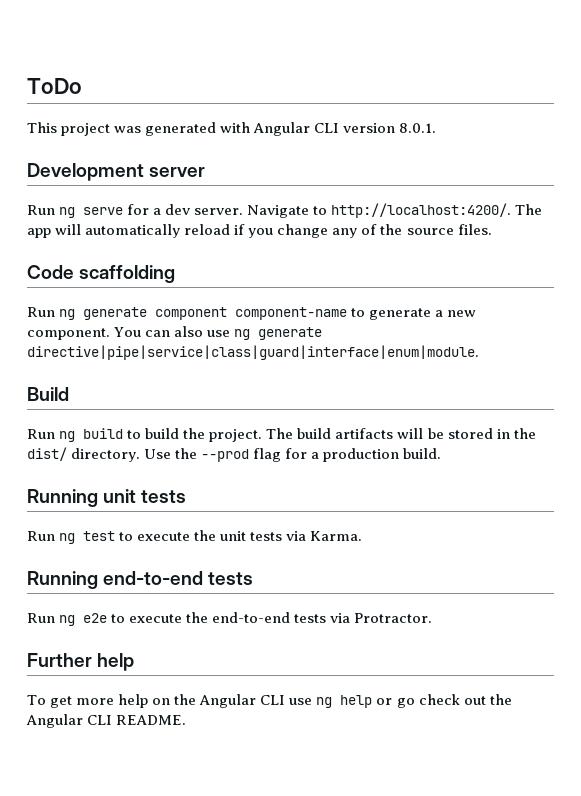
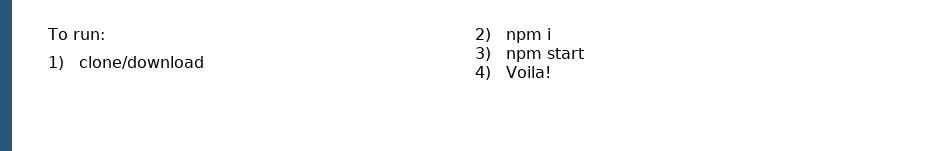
[27,78,82,94] [27,122,437,136] [27,163,206,181] [27,203,543,218] [27,224,492,238] [27,265,176,283] [27,307,477,320] [27,326,323,340] [27,345,479,360] [27,387,69,401] [27,428,536,442] [27,447,442,462] [27,489,187,507] [27,530,363,544] [27,571,254,589] [27,612,433,626] [27,653,135,671] [27,694,512,708] [26,714,187,728] ToDo // This project was generated with Angular CLI version 8.0.1. // Development server // Run ng serve for a dev server. Navigate to http://localhost:4200/. The app will automatically reload if you change any of the source files. // Code scaffolding // Run ng generate component component-name to generate a new component. You can also use ng generate directive|pipe|service|class|guard|interface|enum|module. // Build // Run ng build to build the project. The build artifacts will be stored in the dist/ directory. Use the --prod flag for a production build. // Running unit tests // Run ng test to execute the unit tests via Karma. // Running end-to-end tests // Run ng e2e to execute the end-to-end tests via Protractor. // Further help // To get more help on the Angular CLI use ng help or go check out the Angular CLI README. -> [47,28,105,40] [48,56,204,70] [475,28,551,43] [475,47,584,62] [475,66,551,80] To run: // 1) clone/download // 2) npm i // 3) npm start // 4) Voila!

